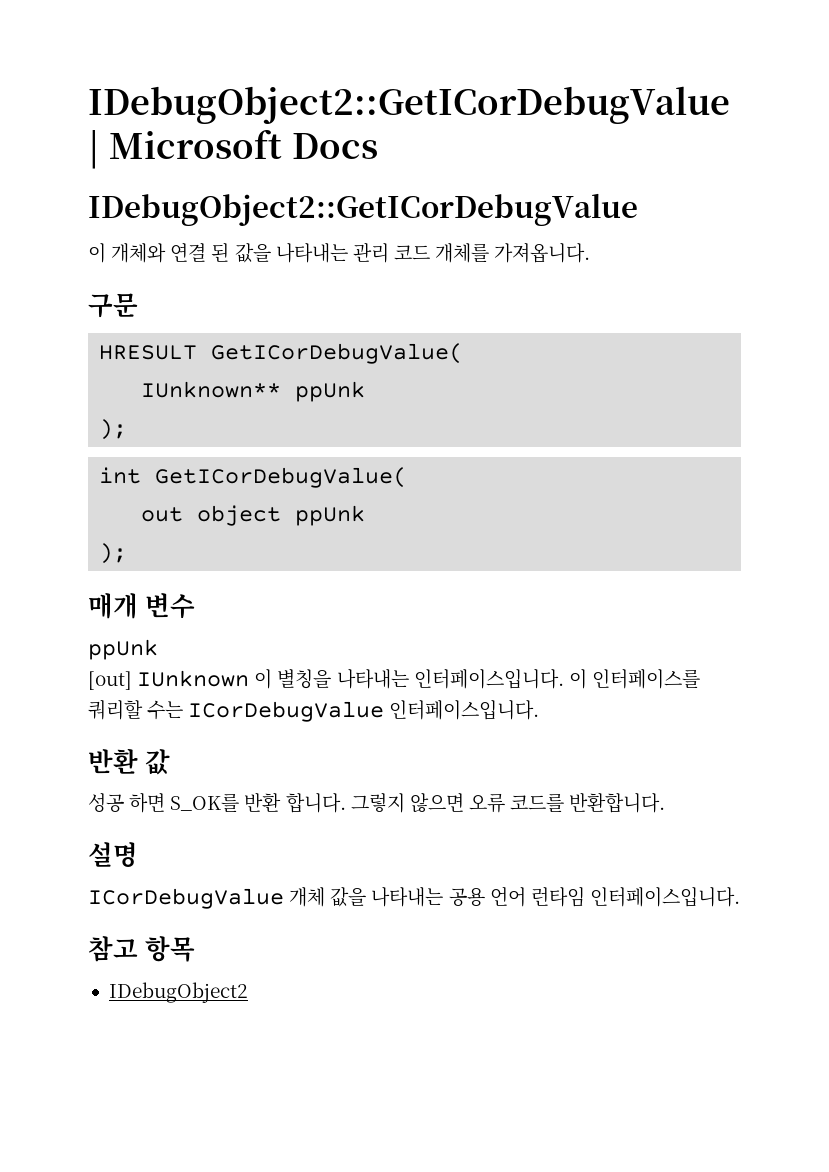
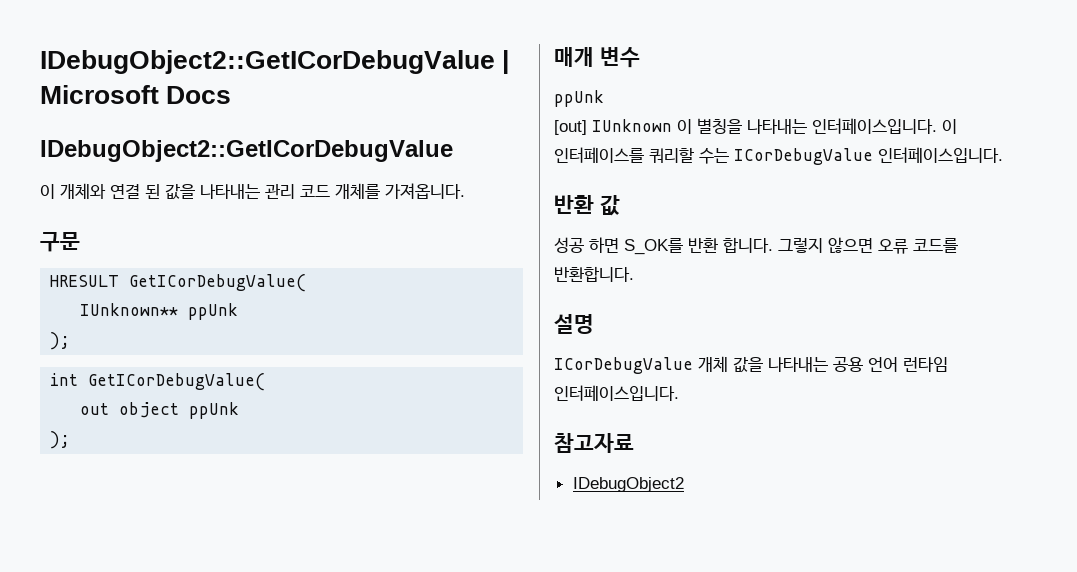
[88,936,195,962] 참고 항목 -> [554,433,634,453] 참고자료

